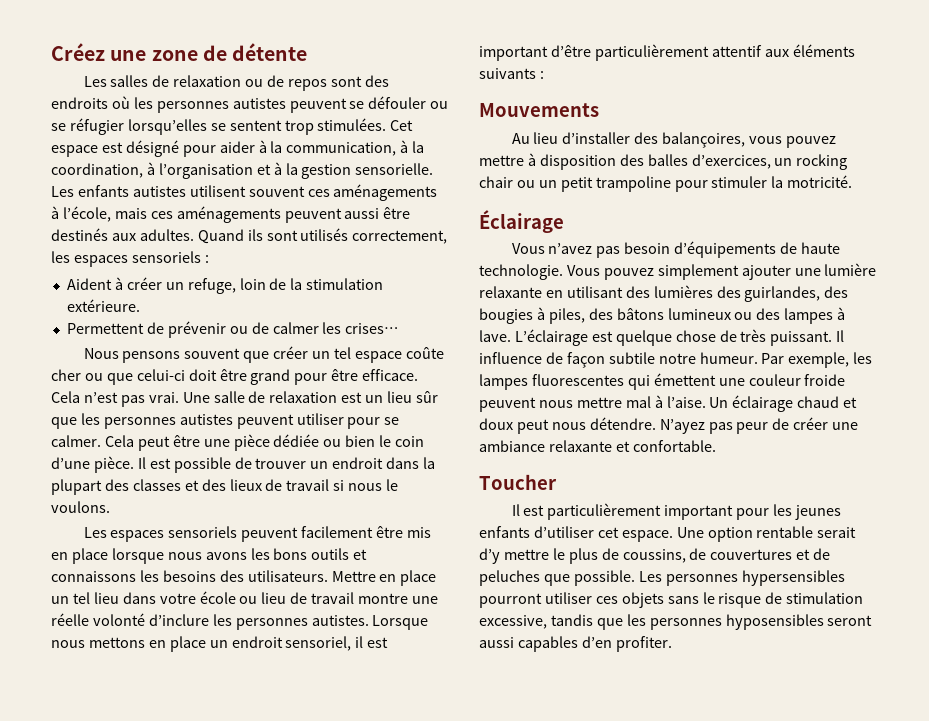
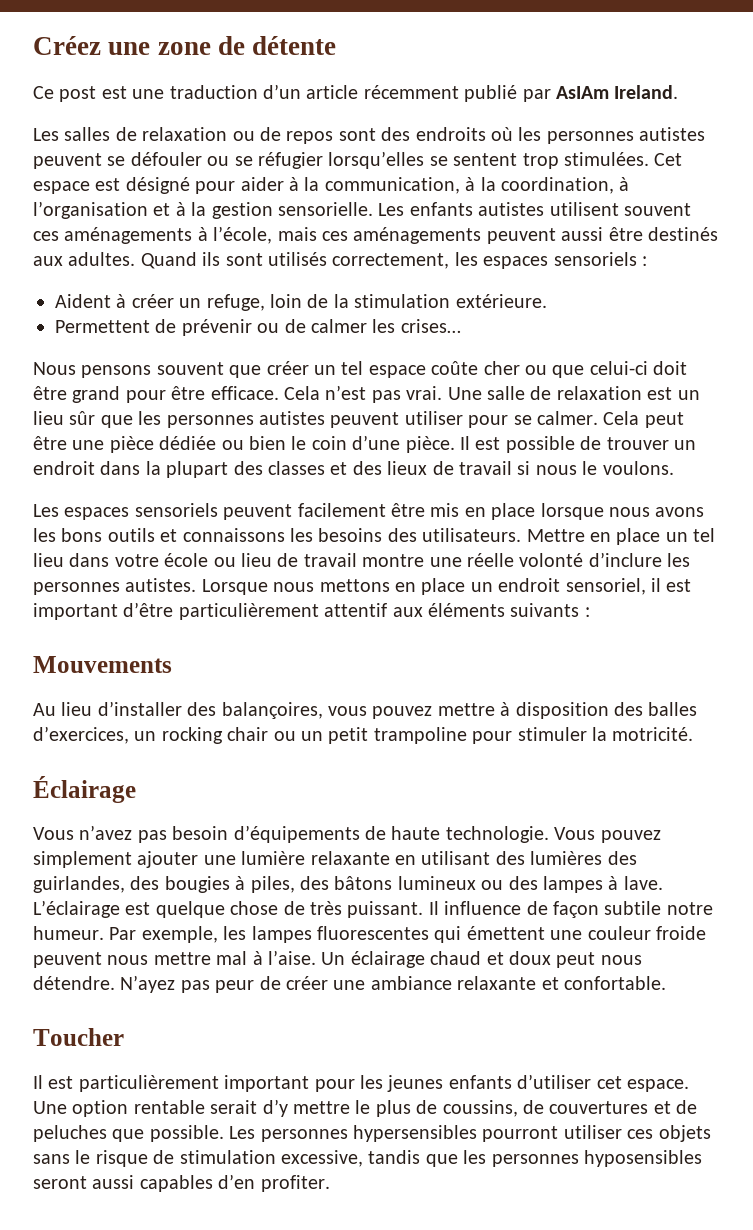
(308, 52) none -> [33,84,679,102] // Ce post est une traduction d’un article récemment publié par AsIAm Ireland.

